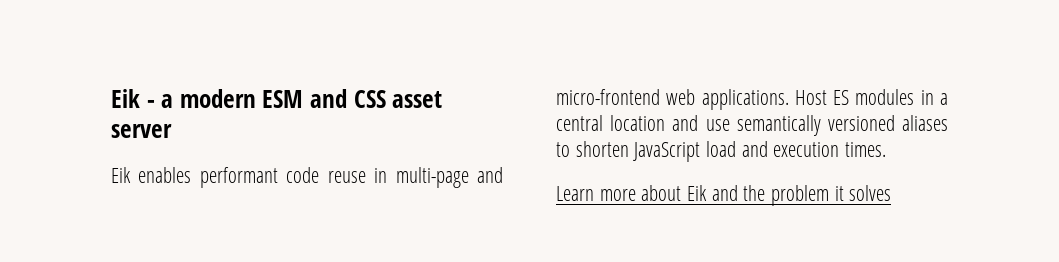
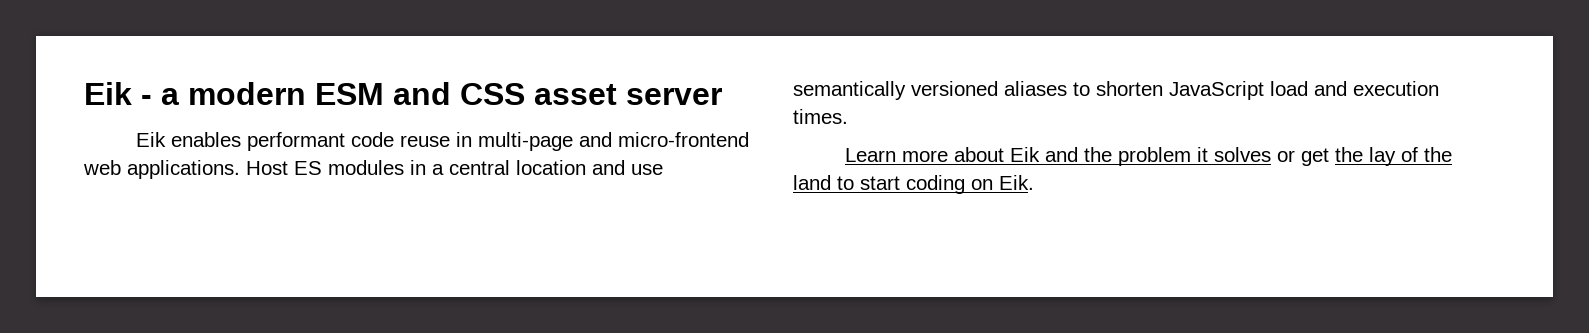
(892, 193) none -> [1276,147,1452,166] [793,175,1034,194] or get the lay of the land to start coding on Eik.

